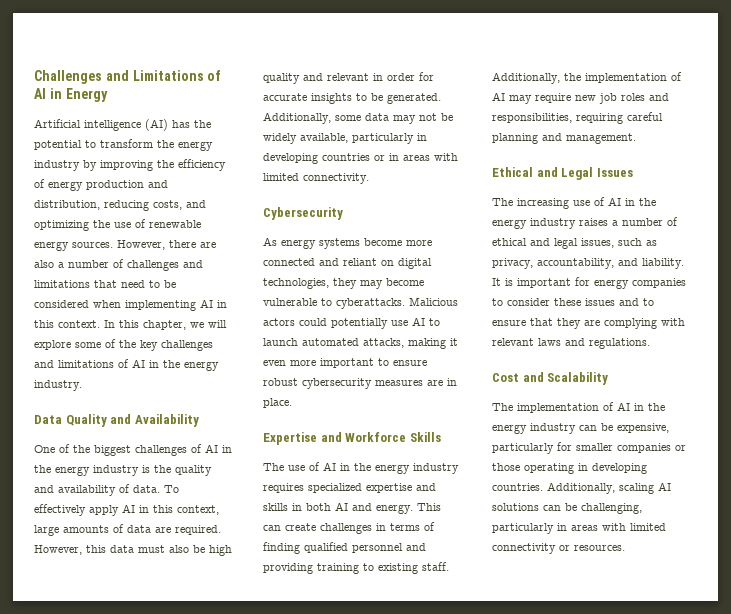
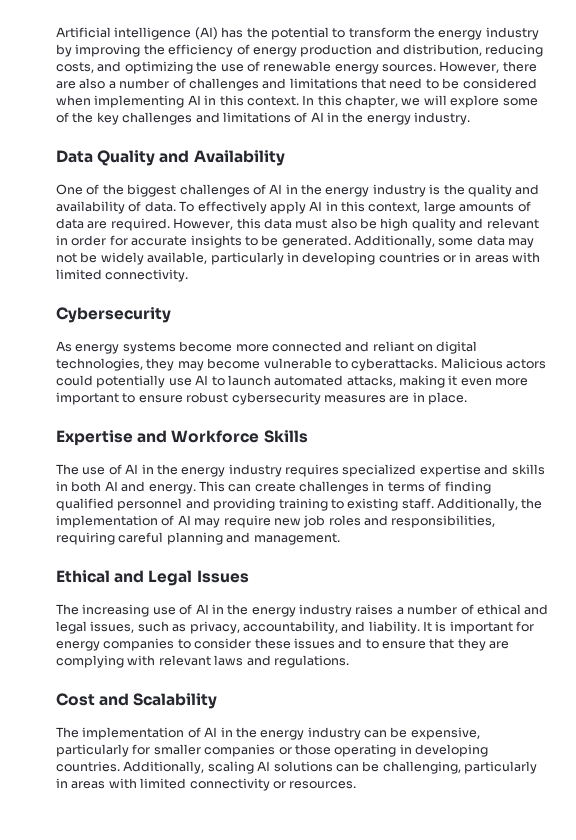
[34,70,222,84] [34,88,108,102] Challenges and Limitations of AI in Energy // -> (56, 32) none

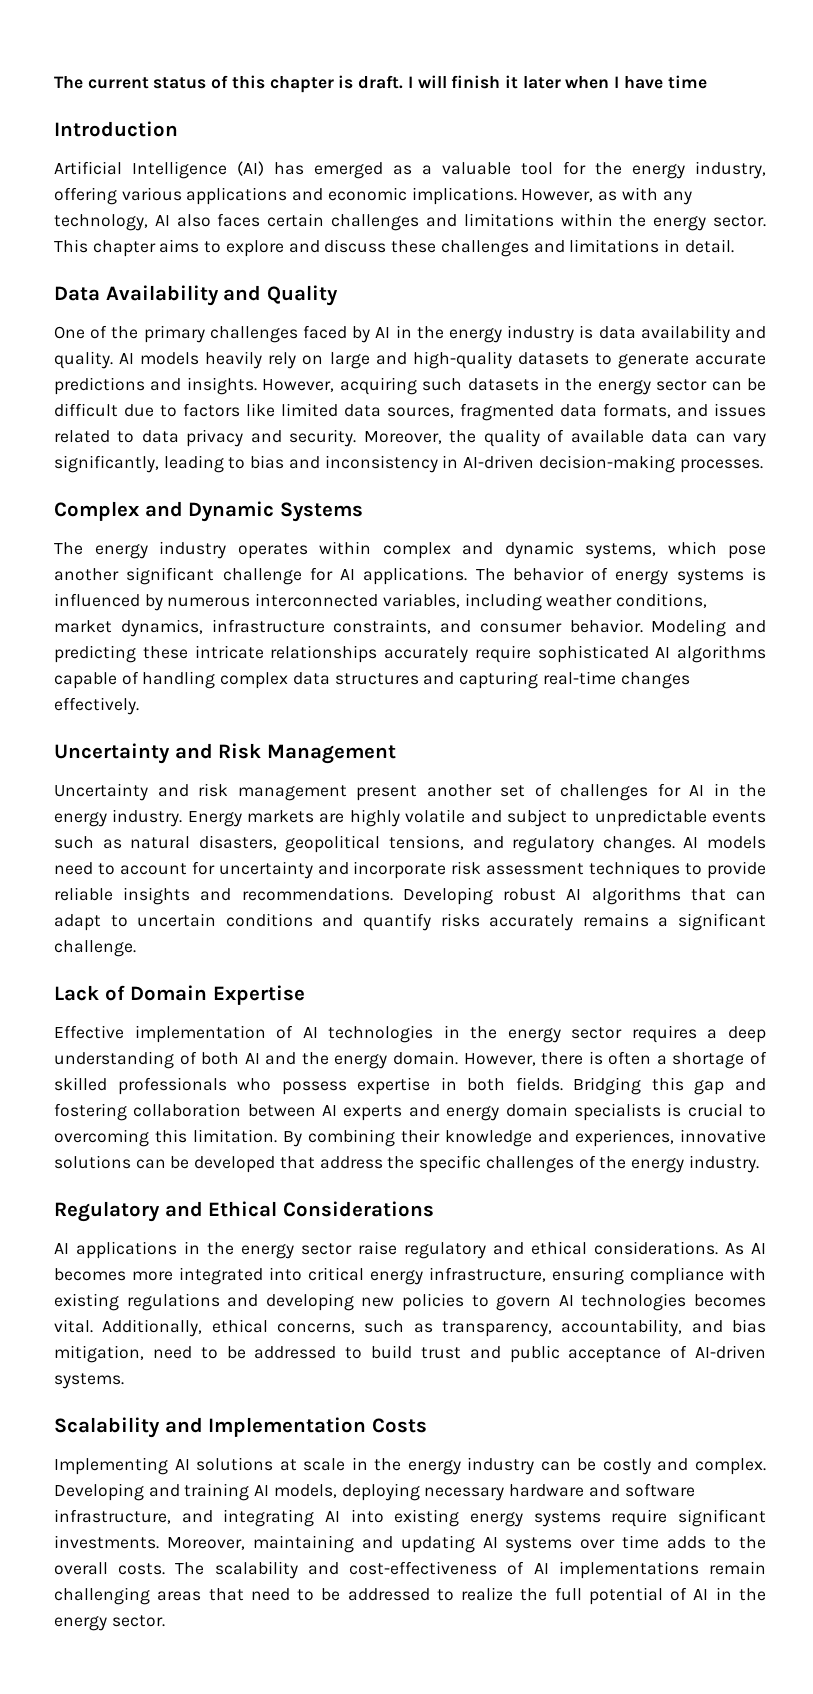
[56,27,539,40] [56,44,544,57] [56,61,537,74] [56,78,537,91] [56,95,538,108] [56,112,471,125] Artificial intelligence (AI) has the potential to transform the energy industry by improving the efficiency of energy production and distribution, reducing costs, and optimizing the use of renewable energy sources. However, there are also a number of challenges and limitations that need to be considered when implementing AI in this context. In this chapter, we will explore some of the key challenges and limitations of AI in the energy industry. -> [54,75,707,93] [54,121,178,137] [54,161,766,179] [54,187,692,205] [54,213,767,231] [54,239,734,257] The current status of this chapter is draft. I will finish it later when I have time // Introduction // Artificial Intelligence (AI) has emerged as a valuable tool for the energy industry, offering various applications and economic implications. However, as with any technology, AI also faces certain challenges and limitations within the energy sector. This chapter aims to explore and discuss these challenges and limitations in detail.
(93, 156) none -> [105,285,262,306] Availability and
[159,150,285,166] and Availability -> (338, 295) none
[127,184,266,197] biggest challenges of -> [143,325,371,343] primary challenges faced by
[443,184,540,197] [56,201,531,214] [56,218,539,231] [56,235,535,248] [56,252,541,265] [56,269,189,282] [56,307,171,323] [56,341,478,354] [56,358,546,371] [56,375,529,388] [56,392,467,405] [56,430,308,446] [56,464,545,477] [56,481,491,494] [56,498,543,511] [56,515,496,528] [56,532,340,545] [56,570,249,586] [56,604,549,617] [56,621,240,634] the quality and availability of data. To effectively apply AI in this context, large amounts of data are required. However, this data must also be high quality and relevant in order for accurate insights to be generated. Additionally, some data may not be widely available, particularly in developing countries or in areas with limited connectivity. // Cybersecurity // As energy systems become more connected and reliant on digital technologies, they may become vulnerable to cyberattacks. Malicious actors could potentially use AI to launch automated attacks, making it even more important to ensure robust cybersecurity measures are in place. // Expertise and Workforce Skills // The use of AI in the energy industry requires specialized expertise and skills in both AI and energy. This can create challenges in terms of finding qualified personnel and providing training to existing staff. Additionally, the implementation of AI may require new job roles and responsibilities, requiring careful planning and management. // Ethical and Legal Issues // The increasing use of AI in the energy industry raises a number of ethical and legal issues, such as privacy, -> [598,325,767,343] [54,351,767,369] [54,377,766,395] [54,403,766,421] [54,429,766,447] [54,455,763,473] [54,501,363,522] [54,541,766,559] [54,567,766,585] [54,593,708,611] [54,619,766,637] [54,645,766,663] [54,671,690,689] [54,697,139,715] [54,743,396,764] [54,783,766,801] [54,809,767,827] [54,835,767,853] [54,861,766,879] [54,887,766,905] [54,913,767,931] [54,940,136,957] [54,985,305,1005] [54,1025,766,1043] [54,1051,767,1069] [54,1077,766,1095] [54,1103,767,1121] [54,1129,766,1147] [54,1155,759,1173] [54,1201,434,1222] [54,1241,766,1259] [54,1267,766,1285] [54,1293,767,1311] [54,1319,552,1337] data availability and quality. AI models heavily rely on large and high-quality datasets to generate accurate predictions and insights. However, acquiring such datasets in the energy sector can be difficult due to factors like limited data sources, fragmented data formats, and issues related to data privacy and security. Moreover, the quality of available data can vary significantly, leading to bias and inconsistency in AI-driven decision-making processes. // Complex and Dynamic Systems // The energy industry operates within complex and dynamic systems, which pose another significant challenge for AI applications. The behavior of energy systems is influenced by numerous interconnected variables, including weather conditions, market dynamics, infrastructure constraints, and consumer behavior. Modeling and predicting these intricate relationships accurately require sophisticated AI algorithms capable of handling complex data structures and capturing real-time changes effectively. // Uncertainty and Risk Management // Uncertainty and risk management present another set of challenges for AI in the energy industry. Energy markets are highly volatile and subject to unpredictable events such as natural disasters, geopolitical tensions, and regulatory changes. AI models need to account for uncertainty and incorporate risk assessment techniques to provide reliable insights and recommendations. Developing robust AI algorithms that can adapt to uncertain conditions and quantify risks accurately remains a significant challenge. // Lack of Domain Expertise // Effective implementation of AI technologies in the energy sector requires a deep understanding of both AI and the energy domain. However, there is often a shortage of skilled professionals who possess expertise in both fields. Bridging this gap and fostering collaboration between AI experts and energy domain specialists is crucial to overcoming this limitation. By combining their knowledge and experiences, innovative solutions can be developed that address the specific challenges of the energy industry. // Regulatory and Ethical Considerations // AI applications in the energy sector raise regulatory and ethical considerations. As AI becomes more integrated into critical energy infrastructure, ensuring compliance with existing regulations and developing new policies to govern AI technologies becomes vital. Additionally, ethical concerns, such as transparency,
[368,621,535,634] [56,638,510,651] [56,655,349,668] [56,693,218,709] [56,727,218,740] liability. It is important for energy companies to consider these issues and to ensure that they are complying with relevant laws and regulations. // Cost and Scalability // The implementation of AI -> [732,1319,766,1333] [54,1345,766,1363] [54,1373,124,1389] [54,1417,427,1438] [54,1457,346,1475] bias mitigation, need to be addressed to build trust and public acceptance of AI-driven systems. // Scalability and Implementation Costs // Implementing AI solutions at scale
[410,727,480,740] [56,744,488,757] [56,761,537,774] [56,778,357,791] expensive, particularly for smaller companies or those operating in developing countries. Additionally, scaling AI solutions can be challenging, particularly in areas with limited connectivity or resources. -> [602,1458,767,1475] [54,1483,695,1501] [54,1509,766,1527] [54,1535,766,1553] [54,1561,766,1579] [54,1587,766,1605] [54,1615,165,1631] costly and complex. Developing and training AI models, deploying necessary hardware and software infrastructure, and integrating AI into existing energy systems require significant investments. Moreover, maintaining and updating AI systems over time adds to the overall costs. The scalability and cost-effectiveness of AI implementations remain challenging areas that need to be addressed to realize the full potential of AI in the energy sector.

